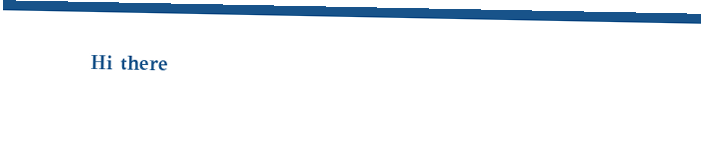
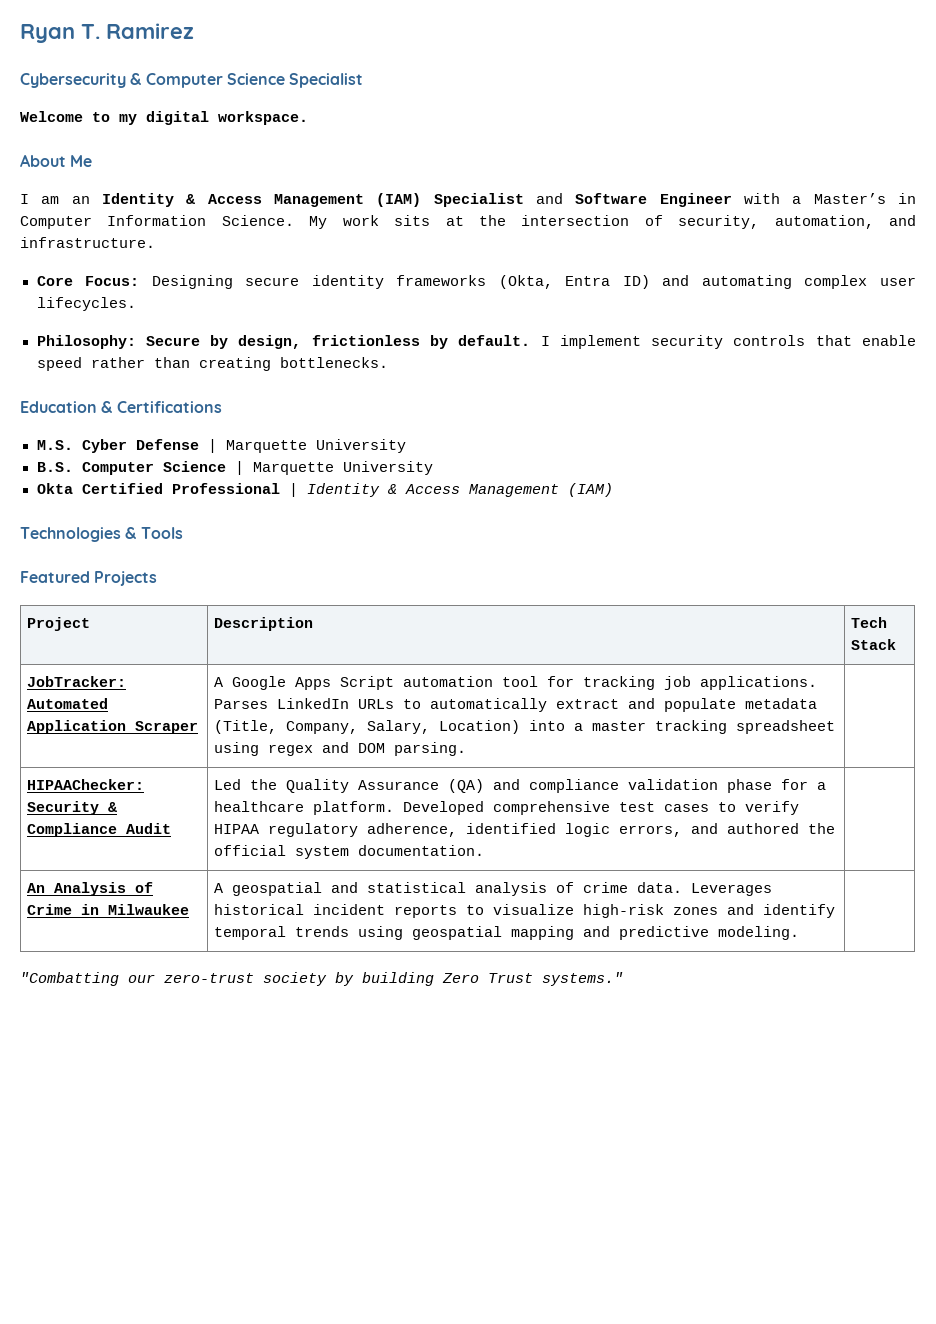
[90,54,169,72] Hi there -> [20,23,194,43] [20,73,364,88] [20,111,308,125] [20,154,93,167] [20,193,917,207] [20,215,916,229] [20,237,155,248] [36,275,916,289] [36,297,136,311] [36,335,916,349] [36,357,388,371] [20,401,222,413] [36,439,406,453] [36,461,433,475] [36,483,613,497] [20,527,183,542] [20,571,158,586] [27,617,91,631] [214,617,314,631] [851,617,888,628] [851,639,897,650] [27,676,127,687] [27,698,109,709] [27,720,199,734] [214,676,818,690] [214,698,818,712] [214,720,836,734] [214,742,467,756] [27,779,145,790] [27,801,118,815] [27,823,172,837] [214,779,827,793] [214,801,800,815] [214,823,836,837] [214,845,485,859] [27,882,154,896] [27,904,190,915] [214,882,773,896] [214,904,836,918] [214,926,800,940] [20,972,623,986] Ryan T. Ramirez // Cybersecurity & Computer Science Specialist // Welcome to my digital workspace. // About Me // I am an Identity & Access Management (IAM) Specialist and Software Engineer with a Master’s in Computer Information Science. My work sits at the intersection of security, automation, and infrastructure. // Core Focus: Designing secure identity frameworks (Okta, Entra ID) and automating complex user lifecycles. // Philosophy: Secure by design, frictionless by default. I implement security controls that enable speed rather than creating bottlenecks. // Education & Certifications // M.S. Cyber Defense | Marquette University // B.S. Computer Science | Marquette University // Okta Certified Professional | Identity & Access Management (IAM) // Technologies & Tools // Featured Projects // Project | Description | Tech Stack // JobTracker: Automated Application Scraper | A Google Apps Script automation tool for tracking job applications. Parses LinkedIn URLs to automatically extract and populate metadata (Title, Company, Salary, Location) into a master tracking spreadsheet using regex and DOM parsing. | // HIPAAChecker: Security & Compliance Audit | Led the Quality Assurance (QA) and compliance validation phase for a healthcare platform. Developed comprehensive test cases to verify HIPAA regulatory adherence, identified logic errors, and authored the official system documentation. | // An Analysis of Crime in Milwaukee | A geospatial and statistical analysis of crime data. Leverages historical incident reports to visualize high-risk zones and identify temporal trends using geospatial mapping and predictive modeling. | // "Combatting our zero-trust society by building Zero Trust systems."

